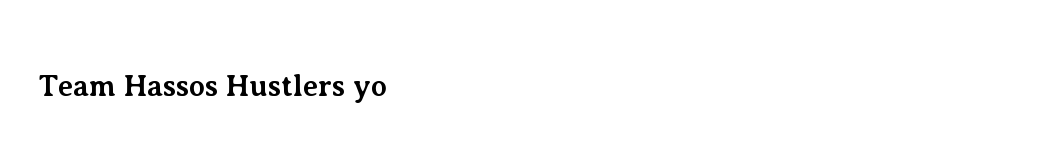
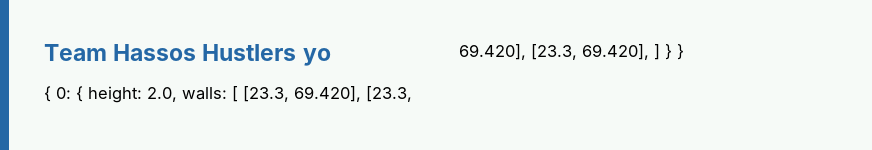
(388, 92) none -> [44,86,412,103] [459,44,684,60] // { 0: { height: 2.0, walls: [ [23.3, 69.420], [23.3, 69.420], [23.3, 69.420], ] } }

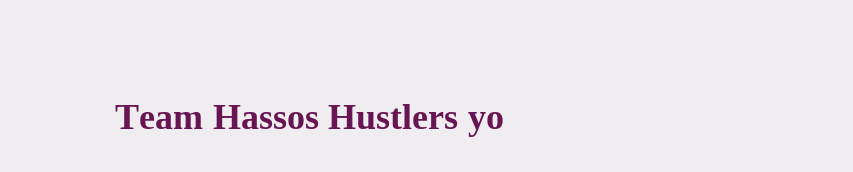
[44,86,412,103] [459,44,684,60] // { 0: { height: 2.0, walls: [ [23.3, 69.420], [23.3, 69.420], [23.3, 69.420], ] } } -> (505, 124) none

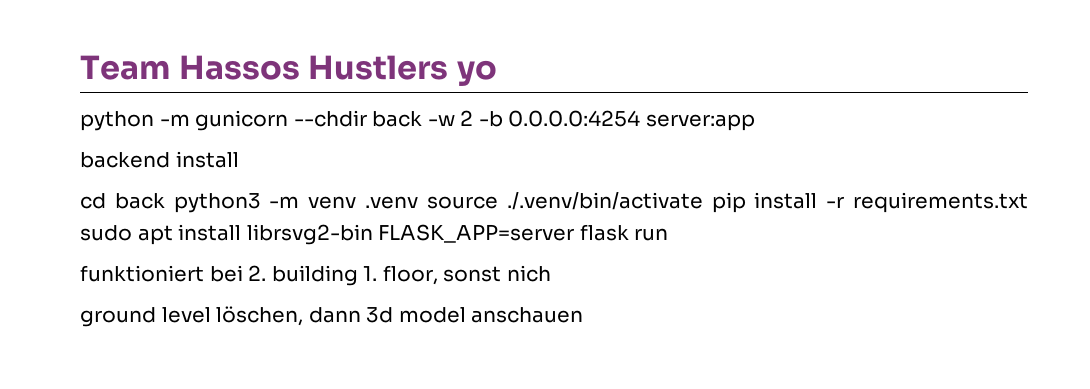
(505, 124) none -> [80,110,755,131] [80,151,239,168] [80,192,1029,213] [80,224,669,245] [80,265,551,286] [80,306,584,327] // python -m gunicorn --chdir back -w 2 -b 0.0.0.0:4254 server:app // backend install // cd back python3 -m venv .venv source ./.venv/bin/activate pip install -r requirements.txt sudo apt install librsvg2-bin FLASK_APP=server flask run // funktioniert bei 2. building 1. floor, sonst nich // ground level löschen, dann 3d model anschauen

